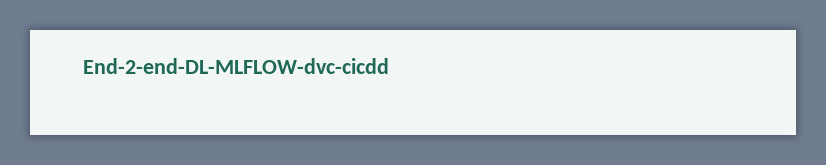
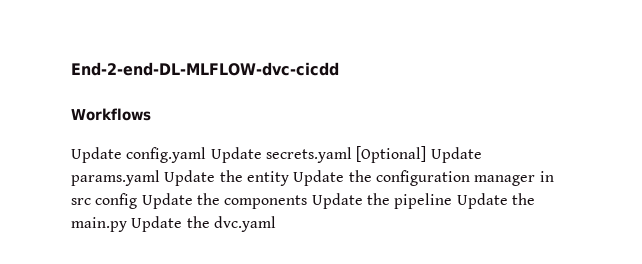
(389, 66) none -> [71,108,151,121] [71,146,482,163] [71,170,554,186] [71,193,535,209] [71,216,276,232] // Workflows // Update config.yaml Update secrets.yaml [Optional] Update params.yaml Update the entity Update the configuration manager in src config Update the components Update the pipeline Update the main.py Update the dvc.yaml

